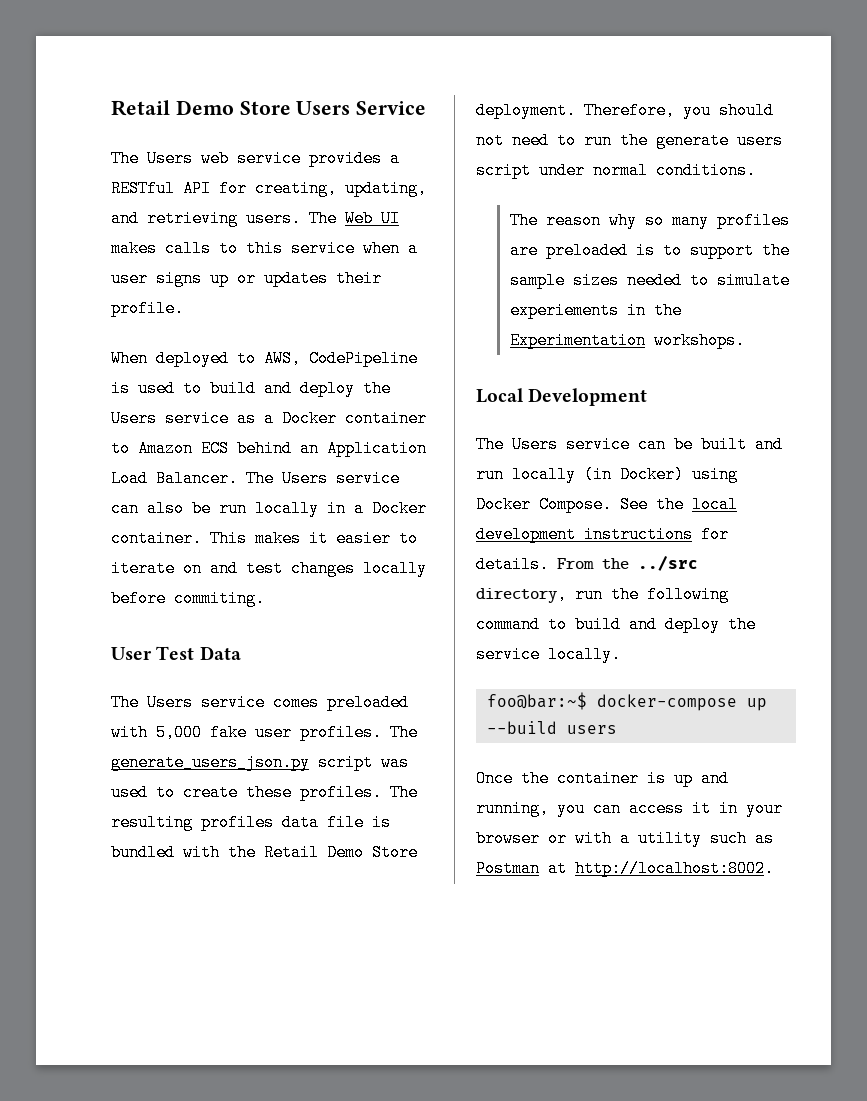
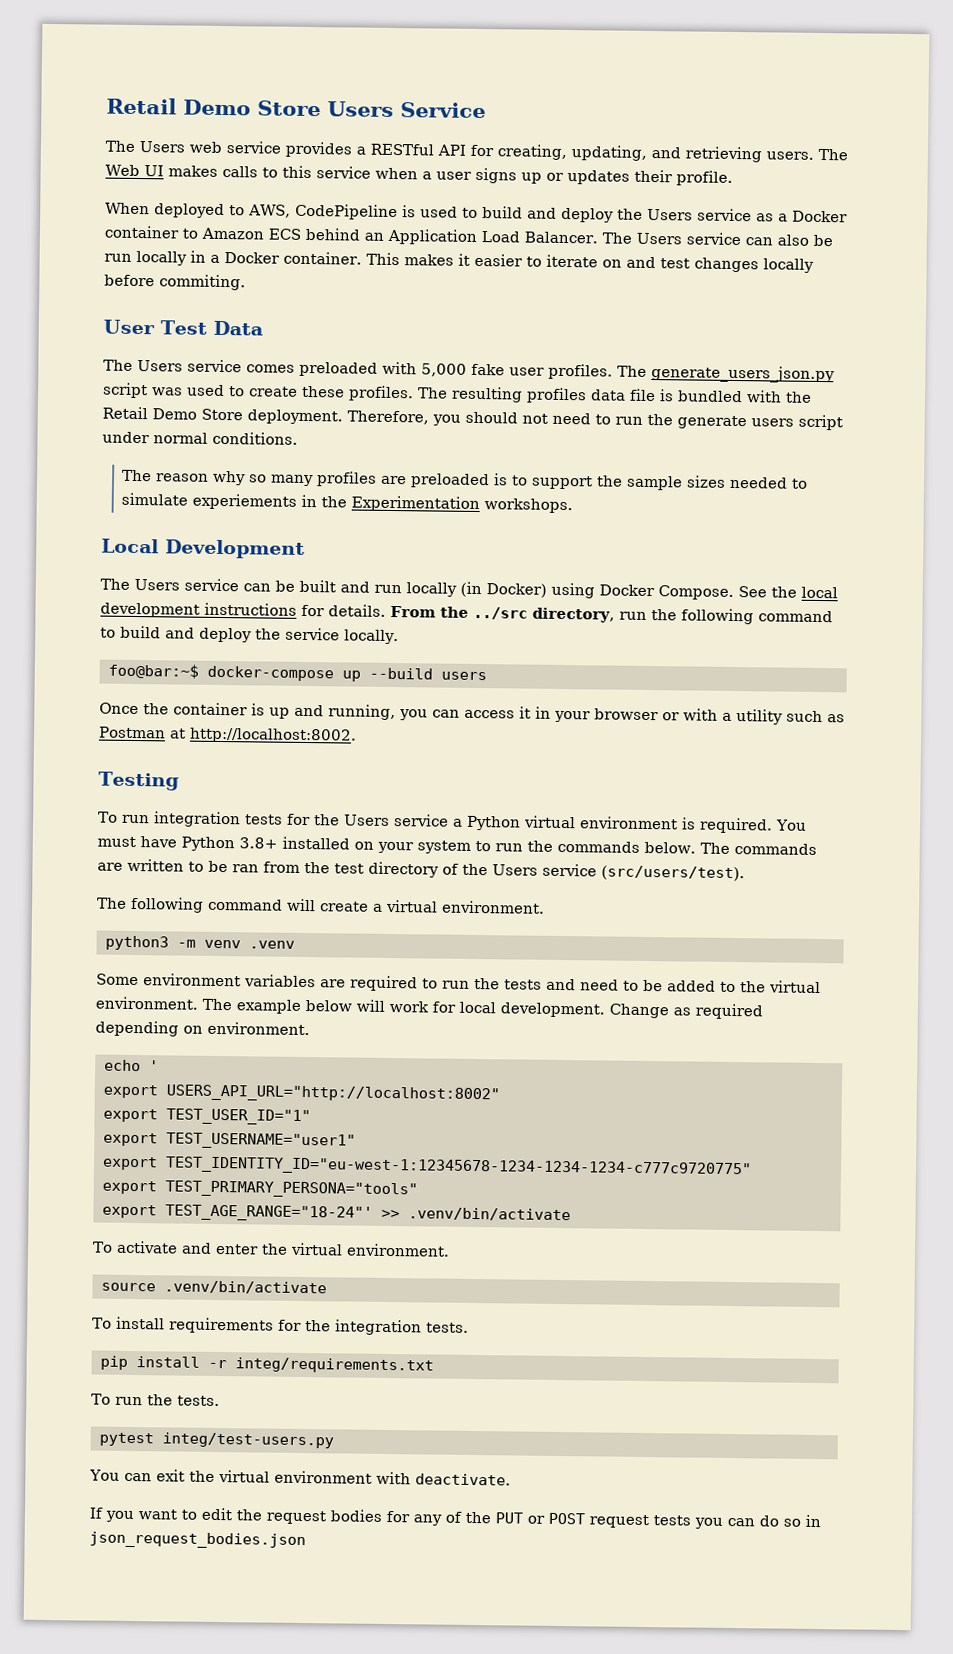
(774, 868) none -> [98,771,179,791] [98,811,807,834] [97,836,817,855] [97,858,745,882] [97,896,545,914] [105,935,295,951] [96,973,821,994] [95,996,763,1020] [95,1020,310,1037] [104,1059,159,1072] [103,1084,500,1104] [103,1108,311,1126] [103,1132,356,1150] [102,1156,752,1179] [102,1180,418,1199] [102,1204,571,1222] [92,1240,450,1257] [101,1280,327,1295] [92,1316,469,1336] [100,1355,434,1374] [91,1393,220,1407] [99,1432,334,1449] [89,1469,511,1486] [89,1507,821,1529] [89,1531,306,1550] // Testing // To run integration tests for the Users service a Python virtual environment is required. You must have Python 3.8+ installed on your system to run the commands below. The commands are written to be ran from the test directory of the Users service (src/users/test). // The following command will create a virtual environment. // python3 -m venv .venv // Some environment variables are required to run the tests and need to be added to the virtual environment. The example below will work for local development. Change as required depending on environment. // echo ' // export USERS_API_URL="http://localhost:8002" // export TEST_USER_ID="1" // export TEST_USERNAME="user1" // export TEST_IDENTITY_ID="eu-west-1:12345678-1234-1234-1234-c777c9720775" // export TEST_PRIMARY_PERSONA="tools" // export TEST_AGE_RANGE="18-24"' >> .venv/bin/activate // To activate and enter the virtual environment. // source .venv/bin/activate // To install requirements for the integration tests. // pip install -r integ/requirements.txt // To run the tests. // pytest integ/test-users.py // You can exit the virtual environment with deactivate. // If you want to edit the request bodies for any of the PUT or POST request tests you can do so in json_request_bodies.json

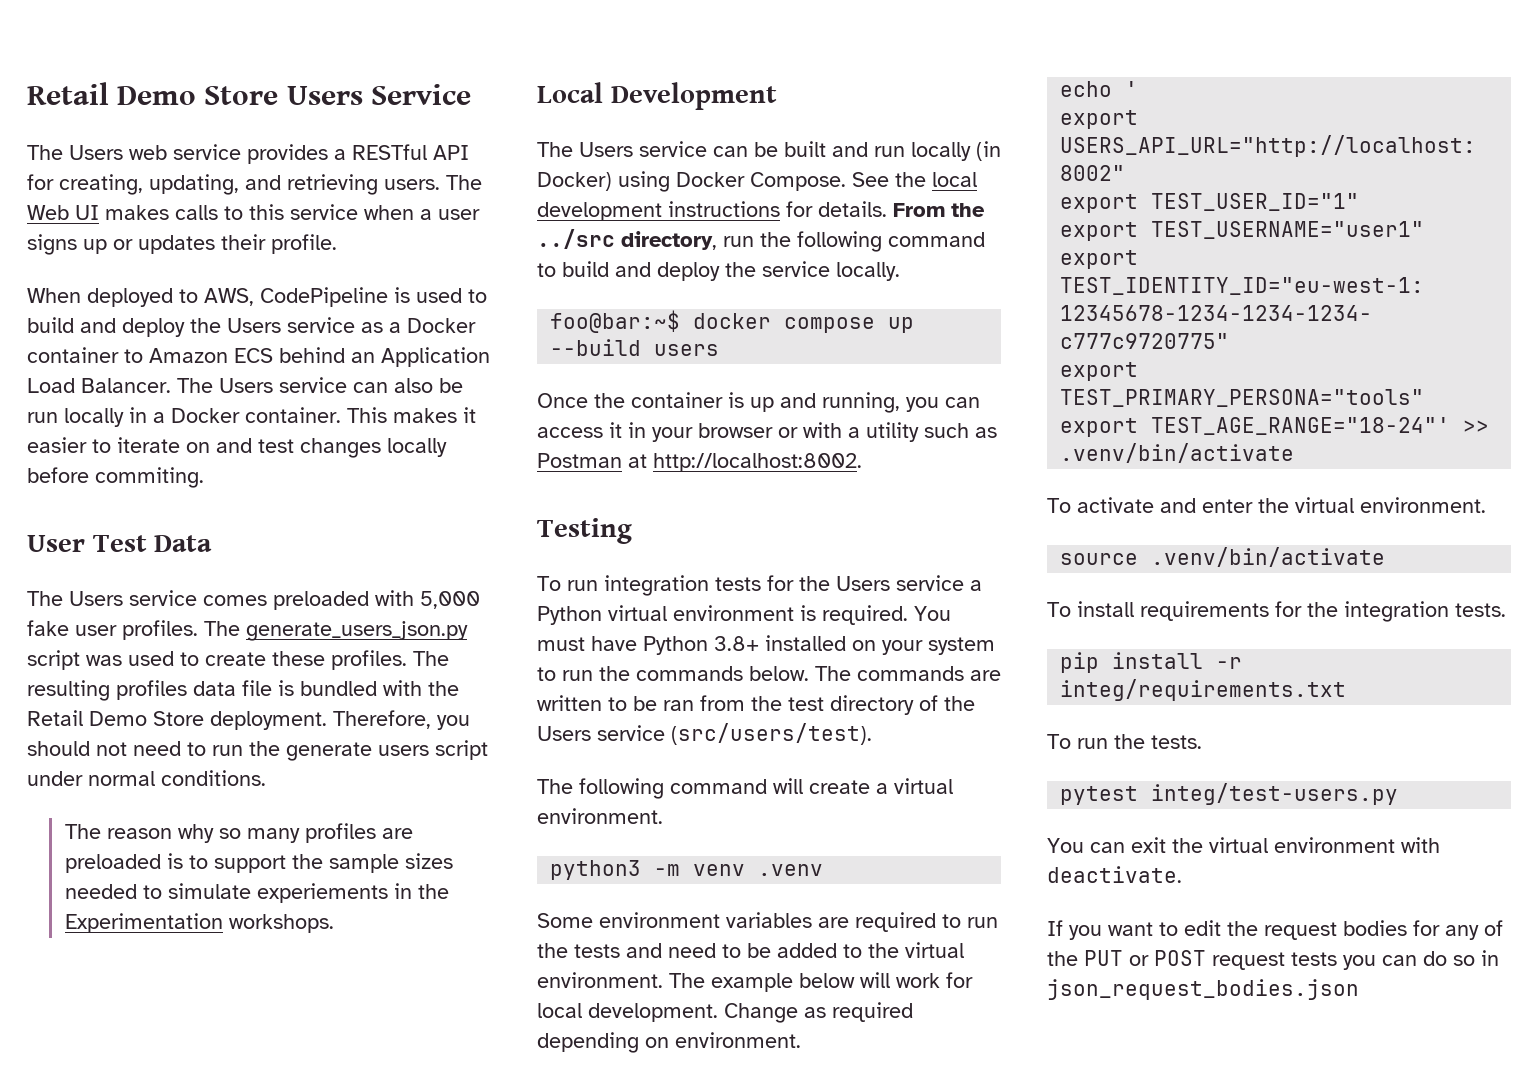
[207,665,334,682] docker-compose -> [693,313,876,333] docker compose

